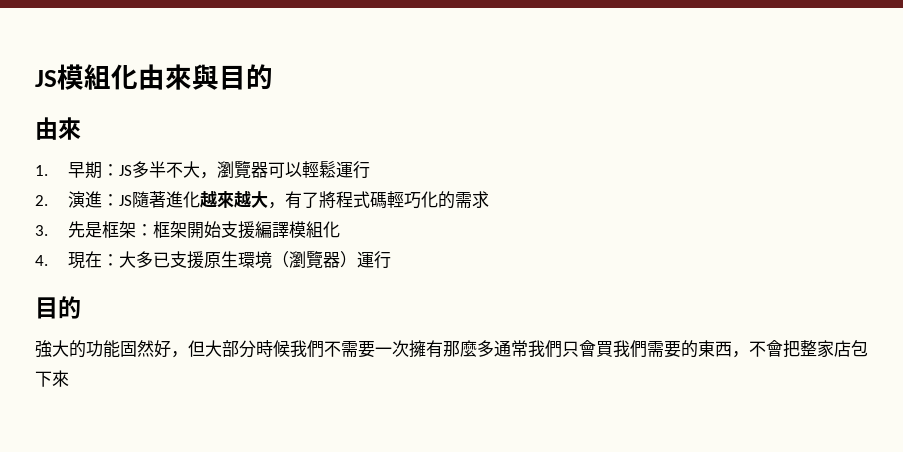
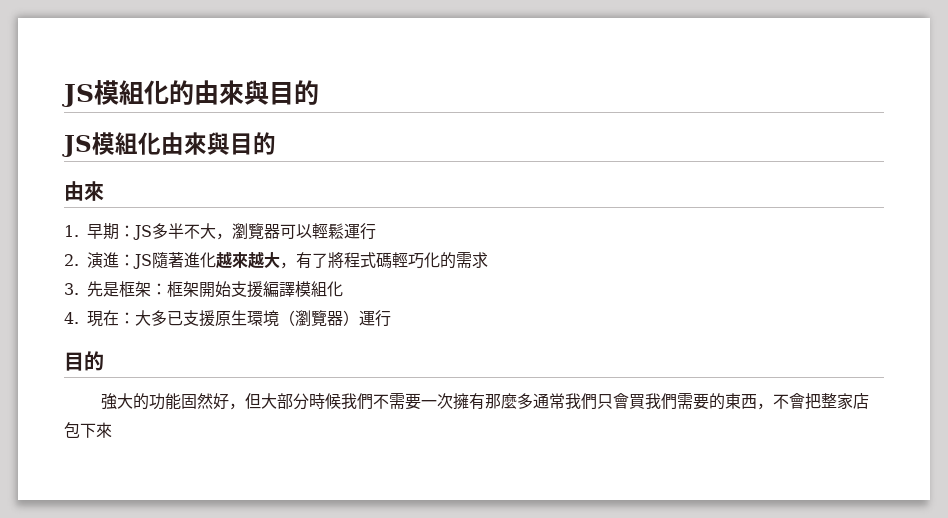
[35,64,138,90] JS模組化 -> [62,80,319,107] [62,132,161,157] JS模組化的由來與目的 // JS模組化

